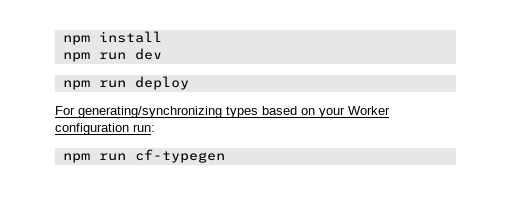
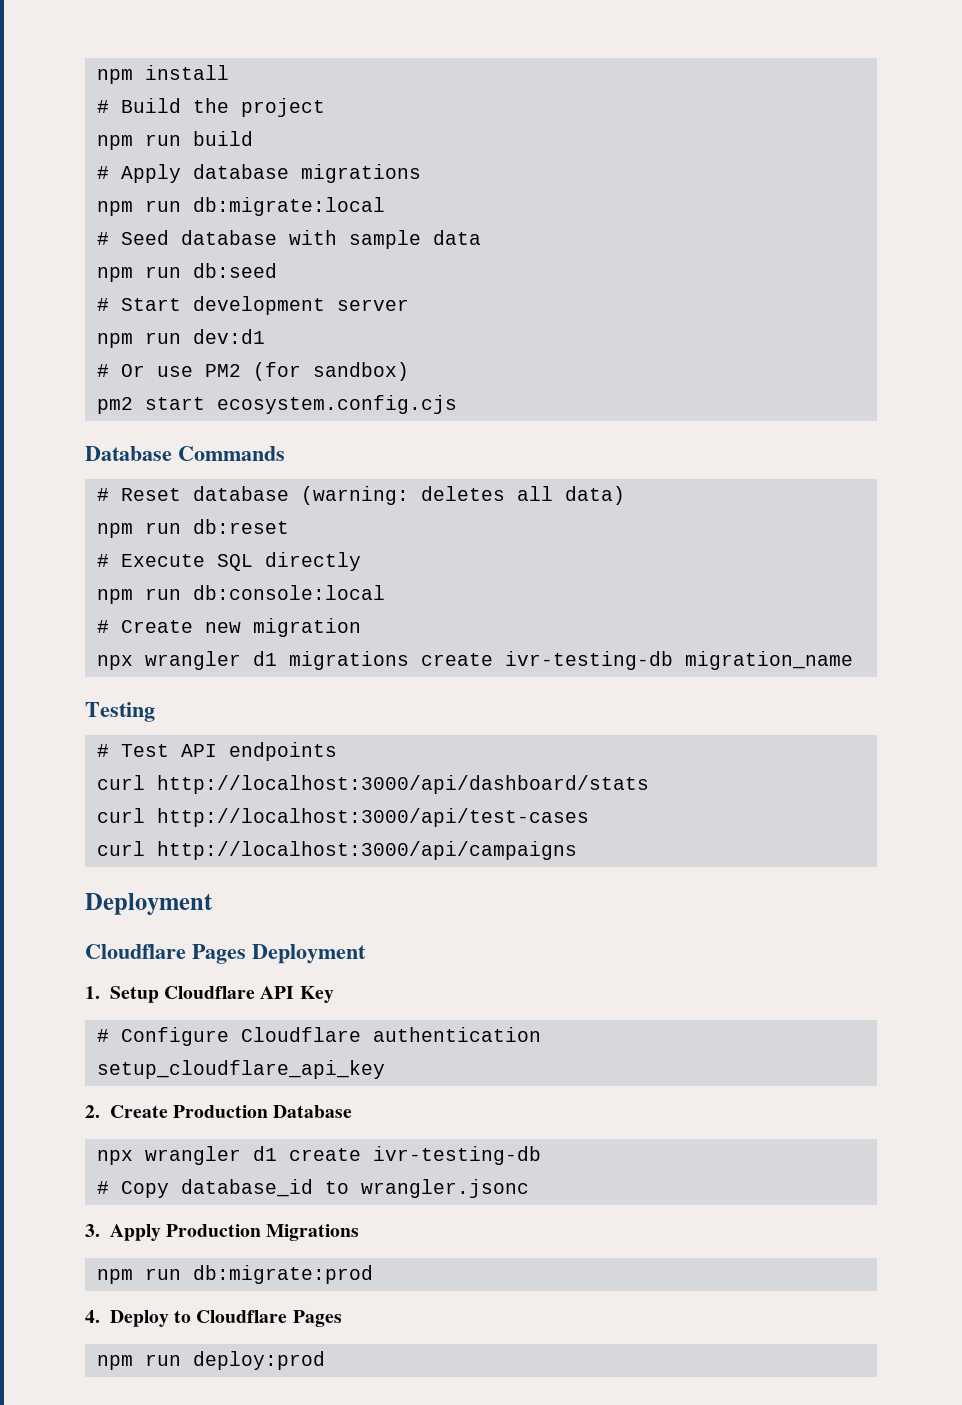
[62,48,162,62] [62,76,189,90] [55,106,390,118] [55,123,155,135] [62,149,225,163] npm run dev // npm run deploy // For generating/synchronizing types based on your Worker configuration run: // npm run cf-typegen -> [96,98,325,117] [96,131,253,150] [96,164,421,183] [96,197,385,216] [96,230,481,249] [96,263,277,282] [96,296,409,315] [96,329,265,348] [96,362,409,381] [96,395,457,414] [85,446,285,461] [96,486,625,505] [96,519,289,538] [96,552,361,571] [96,585,385,604] [96,618,361,637] [96,651,853,670] [85,702,155,722] [96,742,337,761] [96,775,649,794] [96,808,589,827] [96,841,577,860] [85,893,213,915] [85,944,366,964] [85,986,334,1003] [96,1027,541,1046] [96,1060,385,1079] [85,1105,353,1118] [96,1146,541,1165] [96,1179,529,1198] [85,1224,360,1241] [96,1265,373,1284] [85,1310,342,1327] [96,1351,325,1370] # Build the project // npm run build // # Apply database migrations // npm run db:migrate:local // # Seed database with sample data // npm run db:seed // # Start development server // npm run dev:d1 // # Or use PM2 (for sandbox) // pm2 start ecosystem.config.cjs // Database Commands // # Reset database (warning: deletes all data) // npm run db:reset // # Execute SQL directly // npm run db:console:local // # Create new migration // npx wrangler d1 migrations create ivr-testing-db migration_name // Testing // # Test API endpoints // curl http://localhost:3000/api/dashboard/stats // curl http://localhost:3000/api/test-cases // curl http://localhost:3000/api/campaigns // Deployment // Cloudflare Pages Deployment // 1. Setup Cloudflare API Key // # Configure Cloudflare authentication // setup_cloudflare_api_key // 2. Create Production Database // npx wrangler d1 create ivr-testing-db // # Copy database_id to wrangler.jsonc // 3. Apply Production Migrations // npm run db:migrate:prod // 4. Deploy to Cloudflare Pages // npm run deploy:prod

